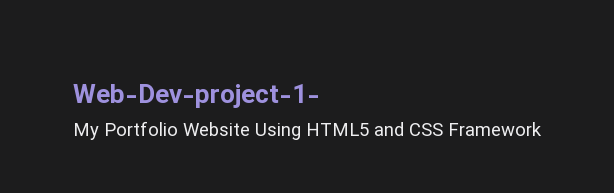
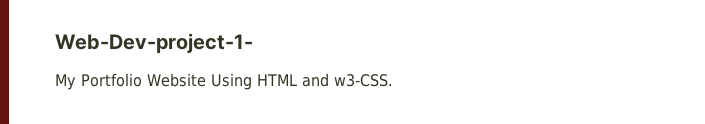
[306,122,542,136] HTML5 and CSS Framework -> [256,73,393,87] HTML and w3-CSS.

